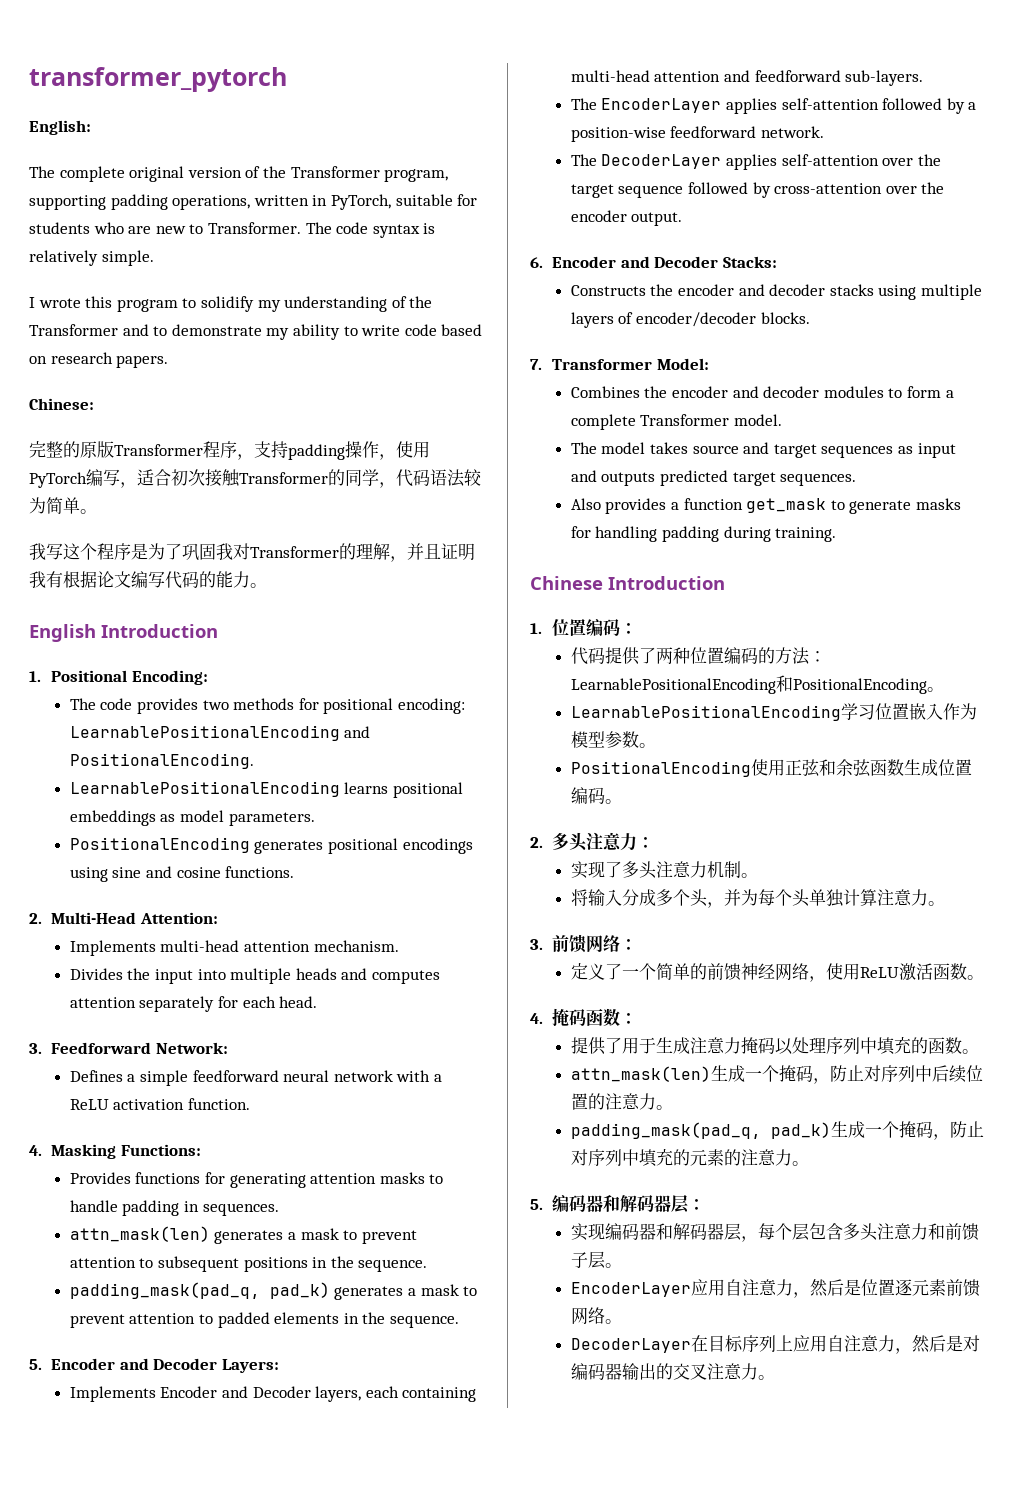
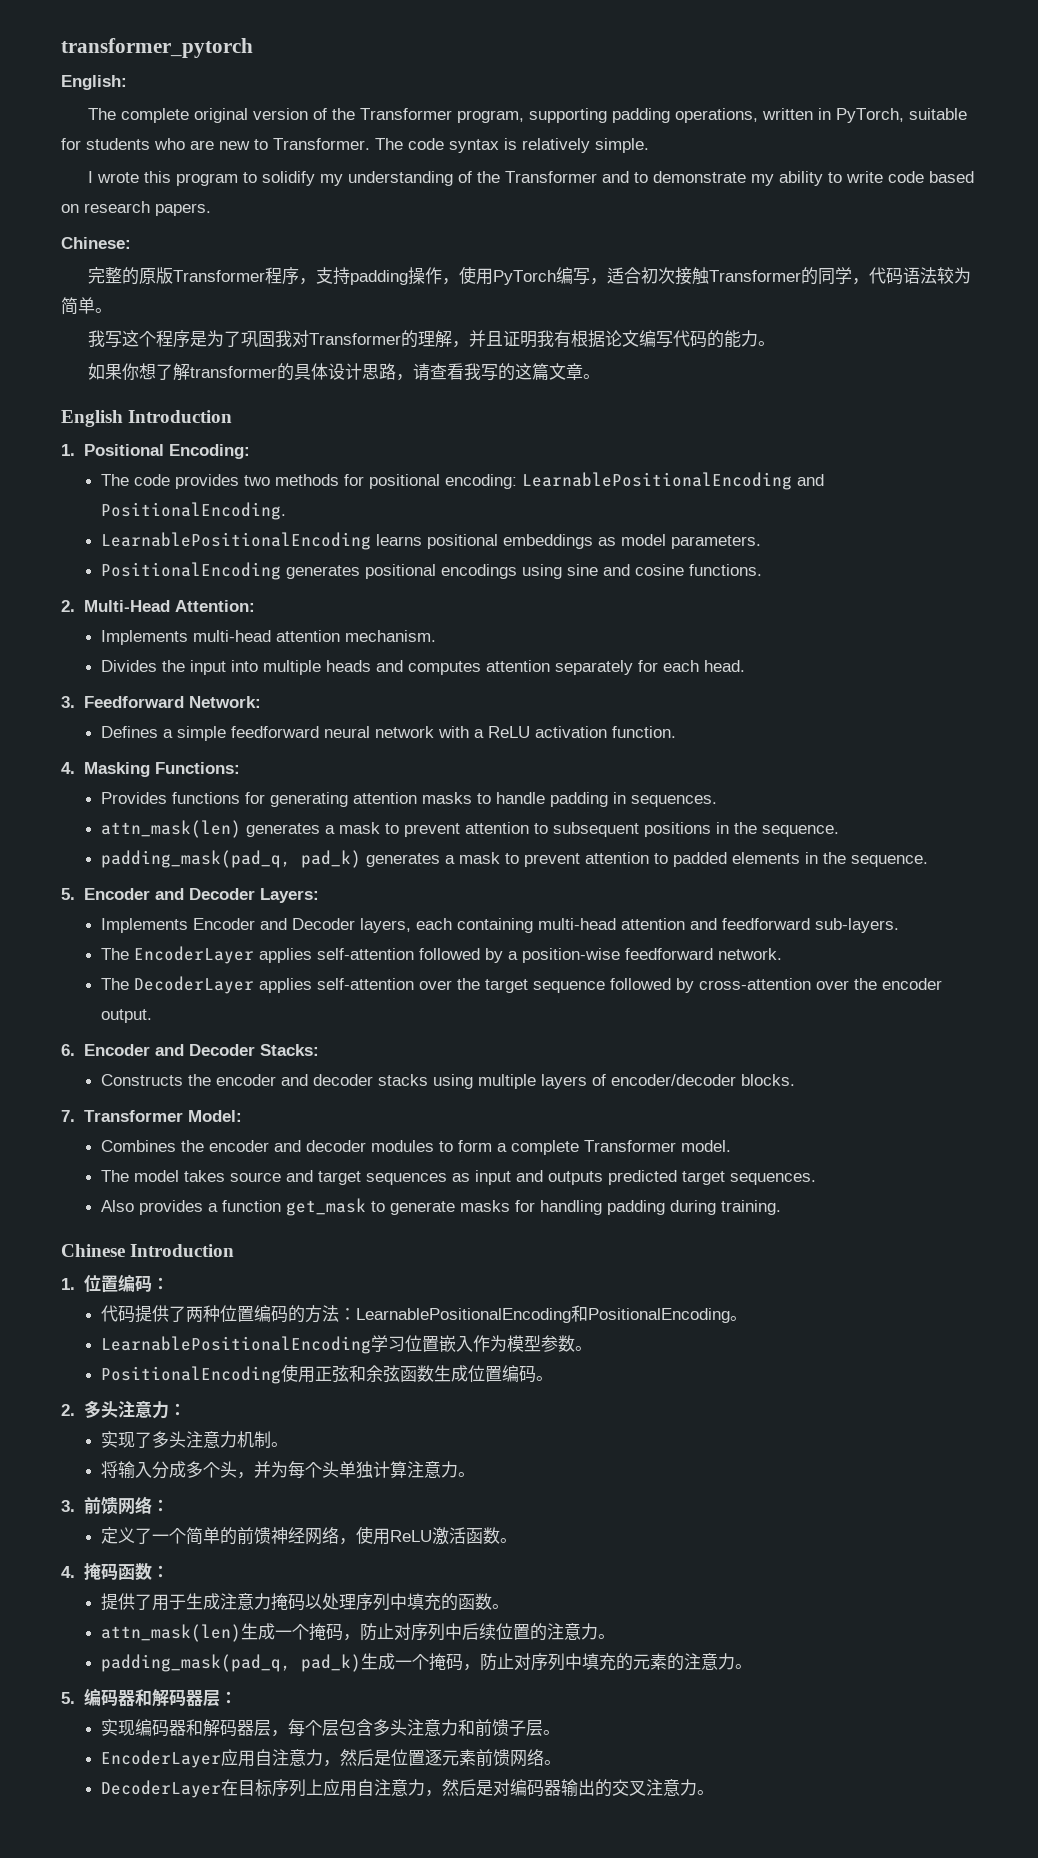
(267, 585) none -> [87,363,600,381] // 如果你想了解transformer的具体设计思路，请查看我写的这篇文章。

